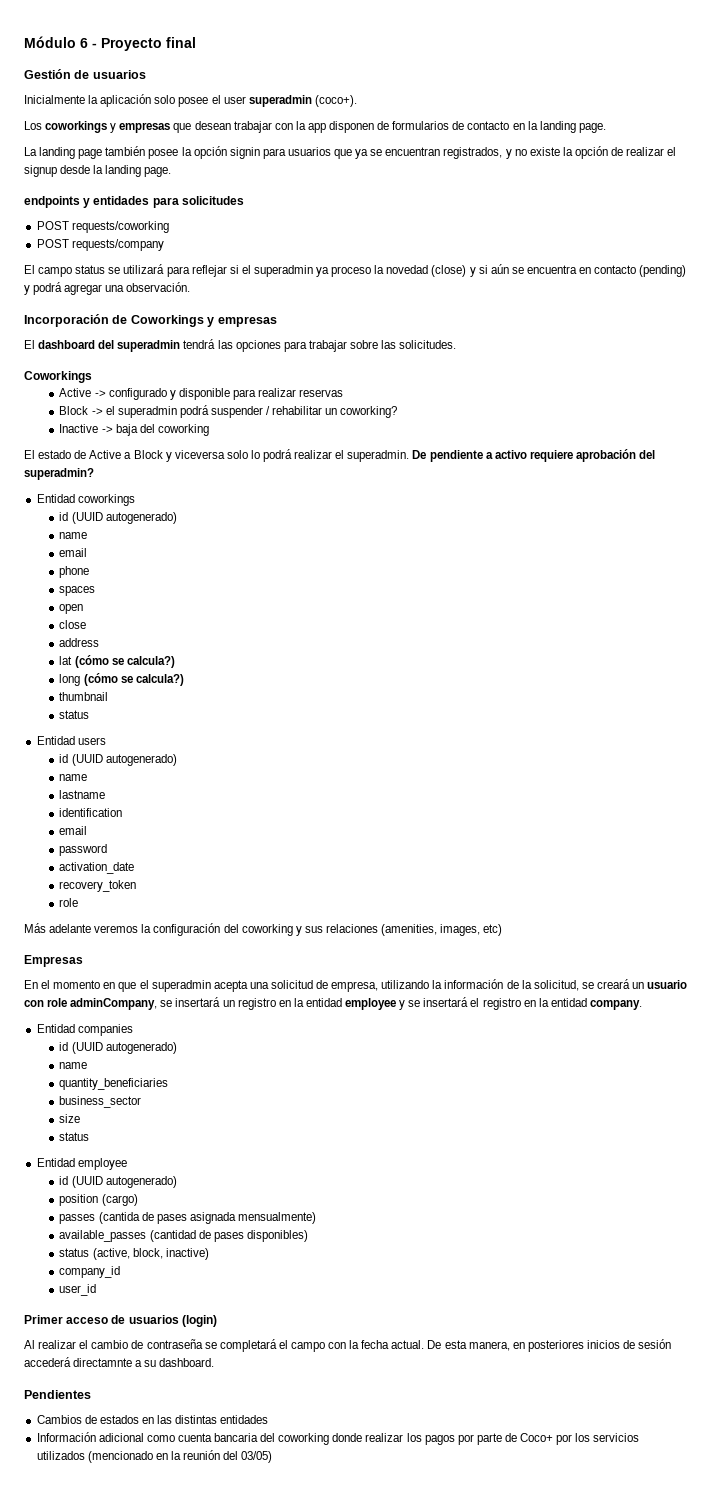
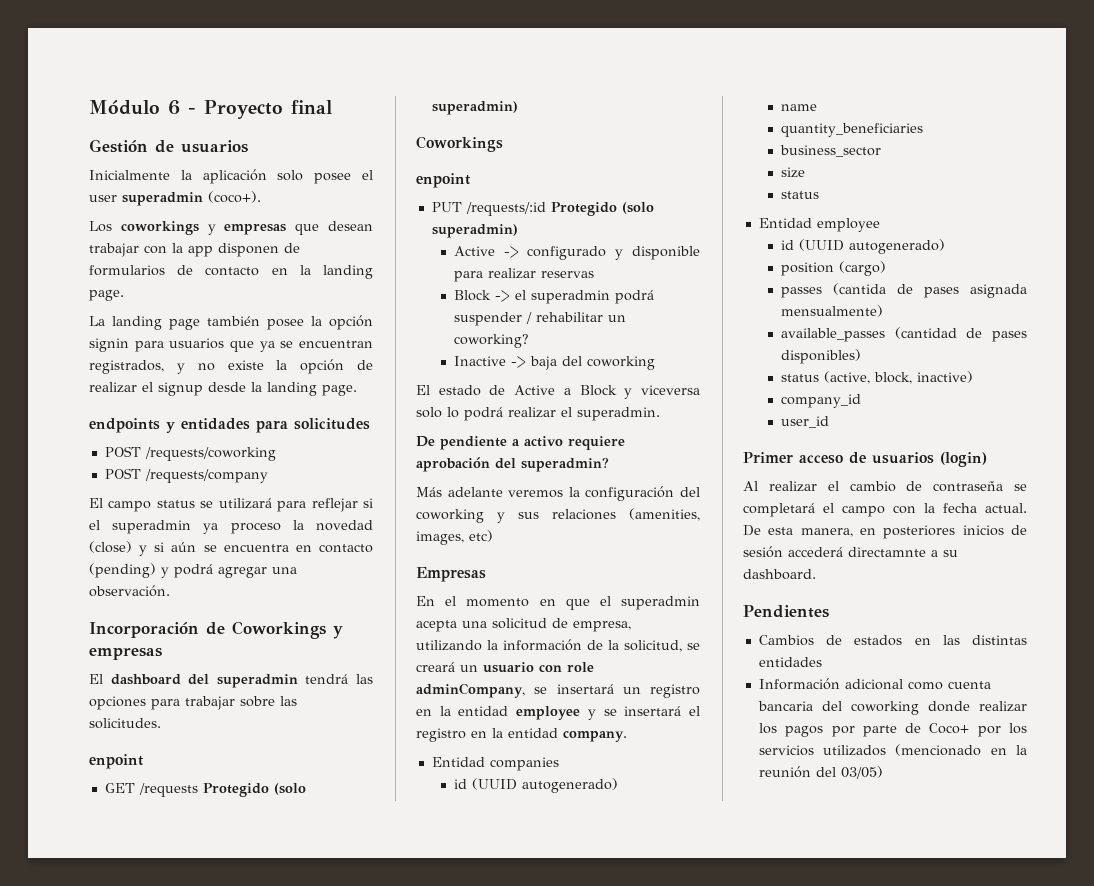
[71,221,169,233] [36,239,164,251] requests/coworking // POST requests/company -> [144,447,276,461] [104,468,268,483] /requests/coworking // POST /requests/company
[24,371,92,383] Coworkings -> [89,754,143,769] [104,783,306,797] [431,101,518,115] [416,136,503,152] [416,173,470,188] [431,202,654,216] [431,224,518,238] enpoint // GET /requests Protegido (solo superadmin) // Coworkings // enpoint // PUT /requests/:id Protegido (solo superadmin)
(410, 456) none -> (660, 414) //
[36,494,135,506] [59,512,177,524] [59,532,88,539] [59,548,88,557] [59,566,90,578] [59,586,96,596] [59,604,84,614] [59,620,87,629] [59,638,100,647] [59,655,175,668] [59,673,184,686] [59,692,109,701] [59,710,90,719] [36,736,106,745] [59,754,177,766] [59,774,88,781] [59,790,106,799] [59,808,123,817] [59,826,88,835] [59,844,108,856] [59,862,135,874] [59,880,137,892] [59,898,79,907] // Entidad coworkings // id (UUID autogenerado) // name // email // phone // spaces // open // close // address // lat (cómo se calcula?) // long (cómo se calcula?) // thumbnail // status // Entidad users // id (UUID autogenerado) // name // lastname // identification // email // password // activation_date // recovery_token // role -> (609, 465) none

